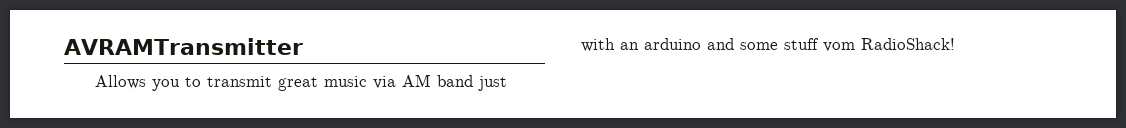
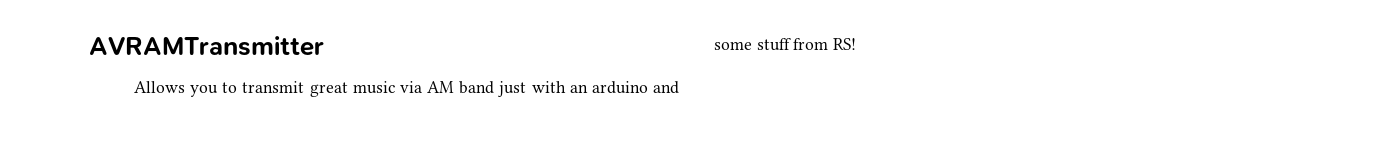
[823,38,955,52] vom RadioShack! -> [793,38,857,50] from RS!

